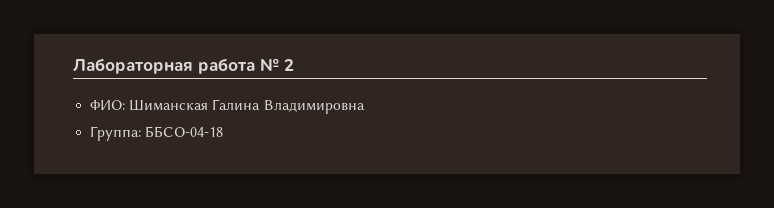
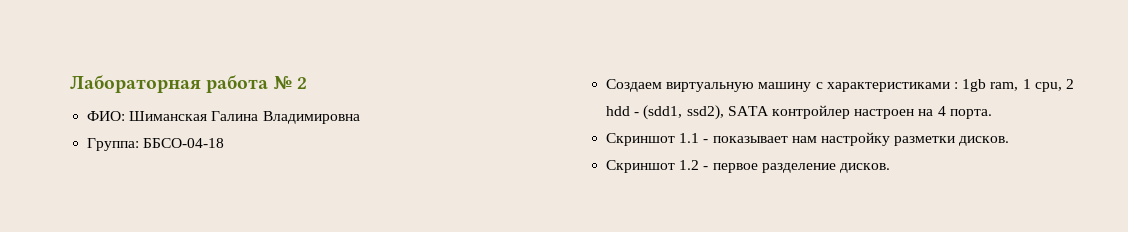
(224, 131) none -> [606,79,1074,92] [606,105,992,120] [606,132,1010,146] [606,160,890,173] // Создаем виртуальную машину с характеристиками : 1gb ram, 1 cpu, 2 hdd - (sdd1, ssd2), SATA контройлер настроен на 4 порта. // Скриншот 1.1 - показывает нам настройку разметки дисков. // Скриншот 1.2 - первое разделение дисков.

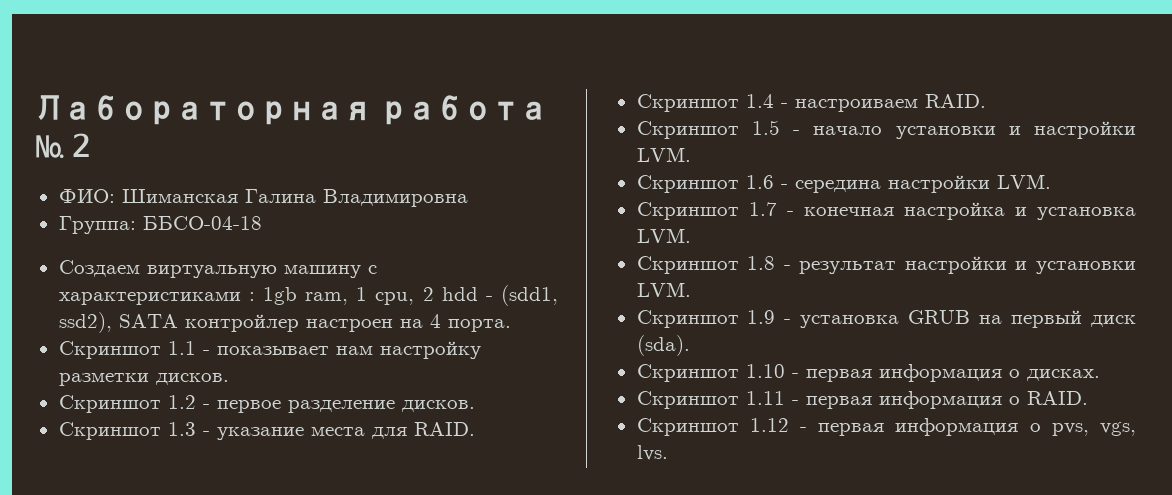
(890, 168) none -> [58,422,475,440] [636,94,986,112] [636,120,1136,139] [636,147,691,162] [636,174,1051,193] [636,202,1136,220] [636,228,691,243] [636,256,1136,274] [636,282,691,297] [636,310,1136,328] [636,335,690,356] [636,364,1100,382] [636,391,1088,409] [636,418,1136,436] [636,445,668,461] // Скриншот 1.3 - указание места для RAID. // Скриншот 1.4 - настроиваем RAID. // Скриншот 1.5 - начало установки и настройки LVM. // Скриншот 1.6 - середина настройки LVM. // Скриншот 1.7 - конечная настройка и установка LVM. // Скриншот 1.8 - результат настройки и установки LVM. // Скриншот 1.9 - установка GRUB на первый диск (sda). // Скриншот 1.10 - первая информация о дисках. // Скриншот 1.11 - первая информация о RAID. // Скриншот 1.12 - первая информация о pvs, vgs, lvs.

